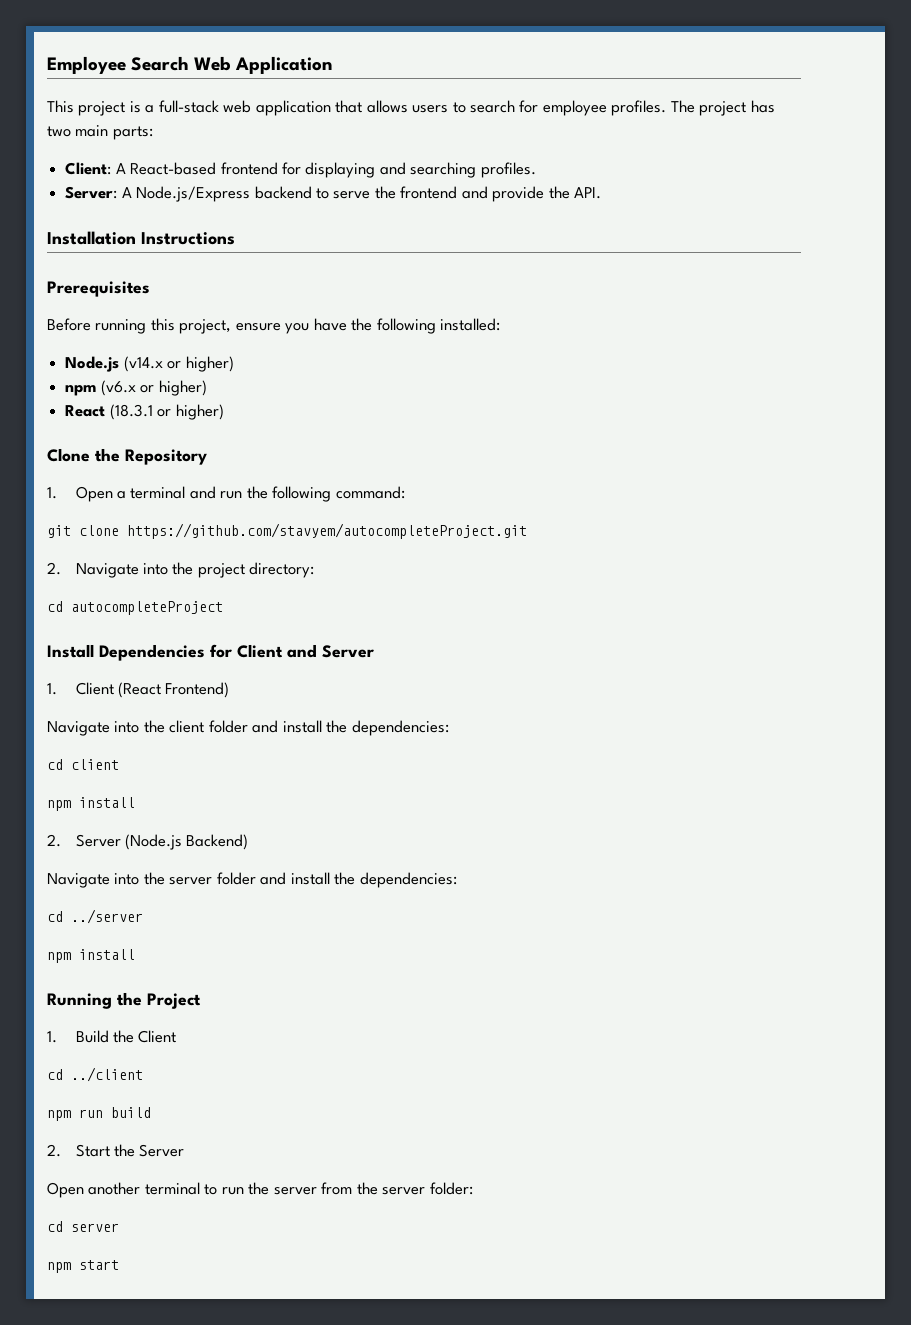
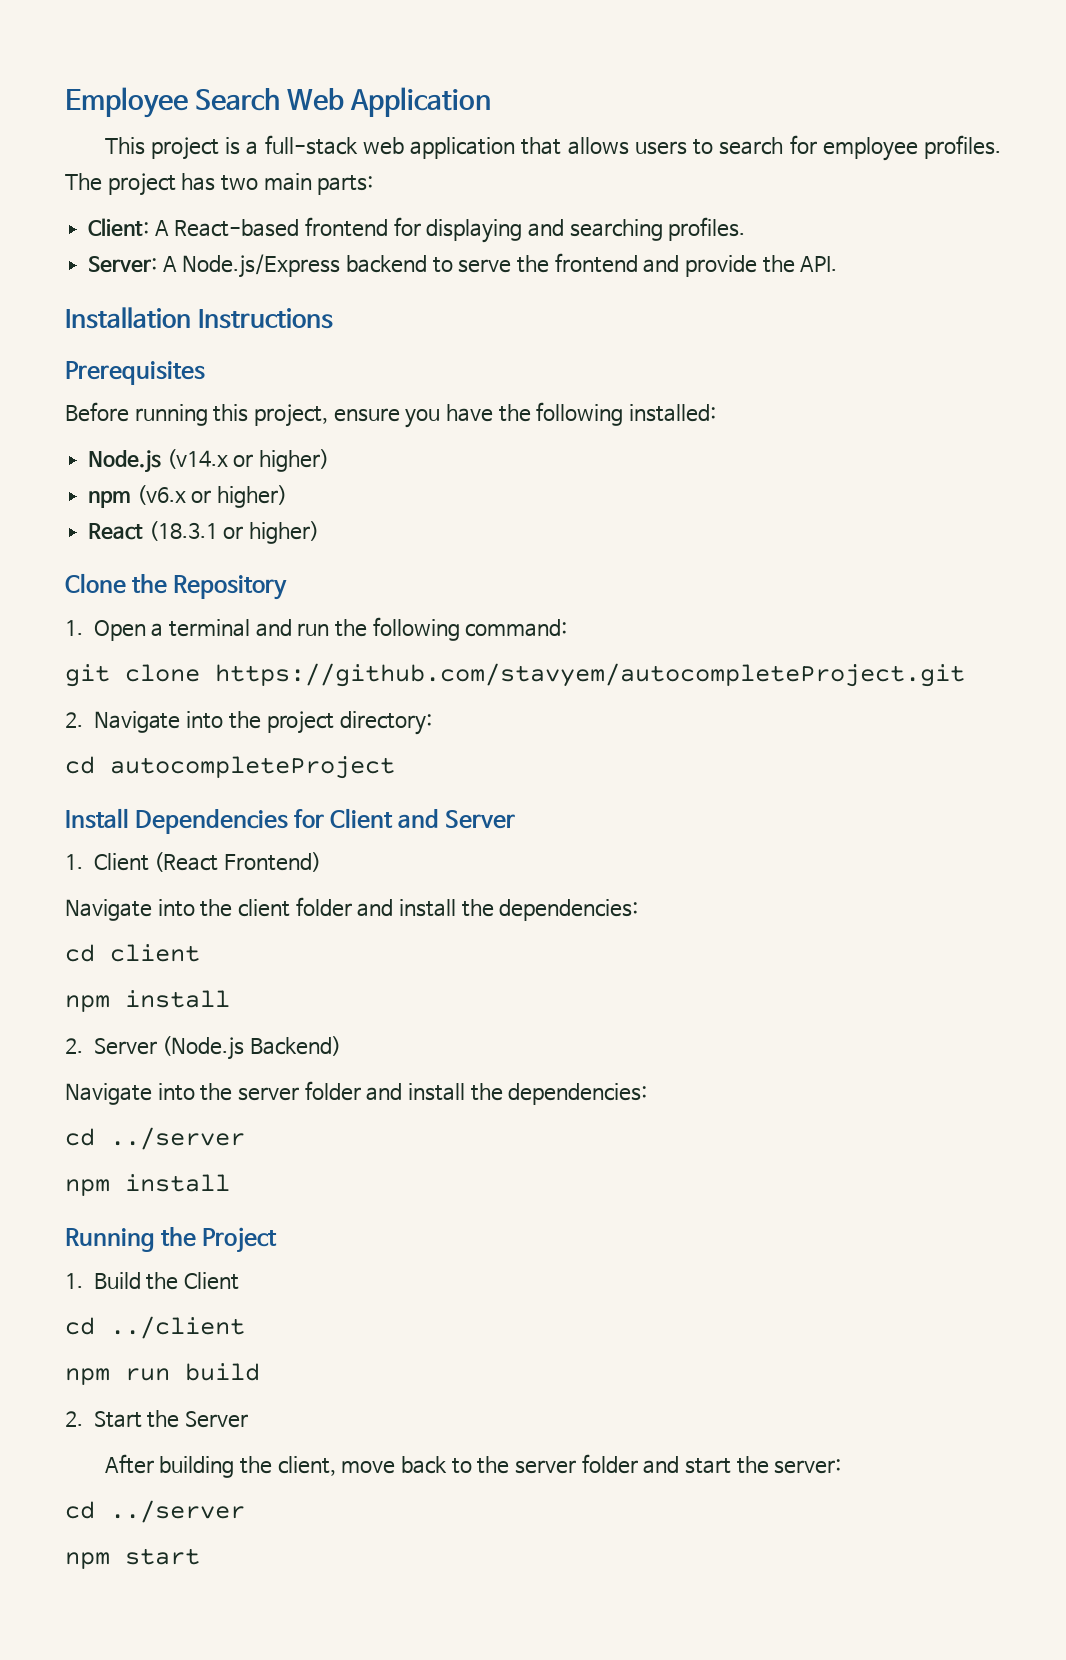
[47,1182,473,1198] [47,1221,119,1232] Open another terminal to run the server from the server folder: // cd server -> [104,1454,842,1478] [65,1500,245,1523] After building the client, move back to the server folder and start the server: // cd ../server

